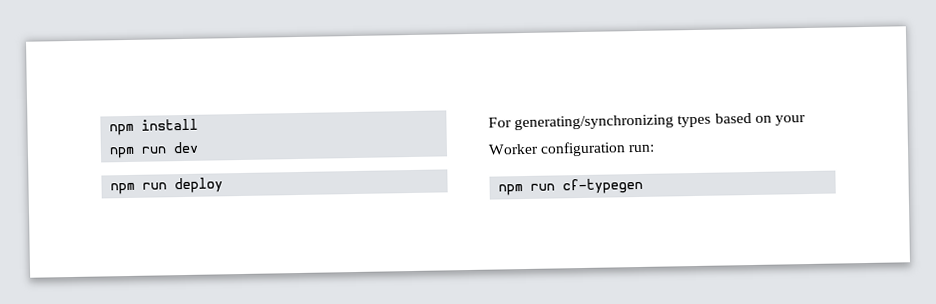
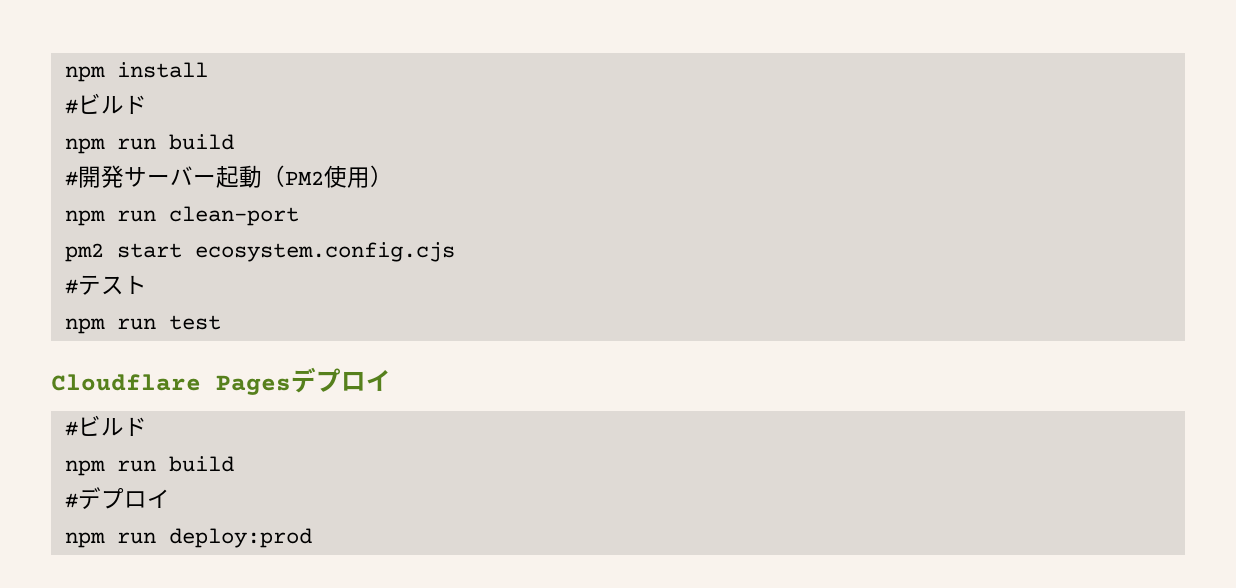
[109,141,199,159] [110,177,224,195] [488,112,806,131] [488,141,656,157] [498,177,644,196] npm run dev // npm run deploy // For generating/synchronizing types based on your Worker configuration run: // npm run cf-typegen -> [64,93,147,114] [64,134,234,154] [64,165,393,188] [64,206,299,226] [64,242,455,262] [64,275,147,295] [64,315,221,334] [51,367,391,395] [64,415,147,436] [64,456,234,476] [64,487,170,509] [64,528,312,548] #ビルド // npm run build // #開発サーバー起動（PM2使用） // npm run clean-port // pm2 start ecosystem.config.cjs // #テスト // npm run test // Cloudflare Pagesデプロイ // #ビルド // npm run build // #デプロイ // npm run deploy:prod

